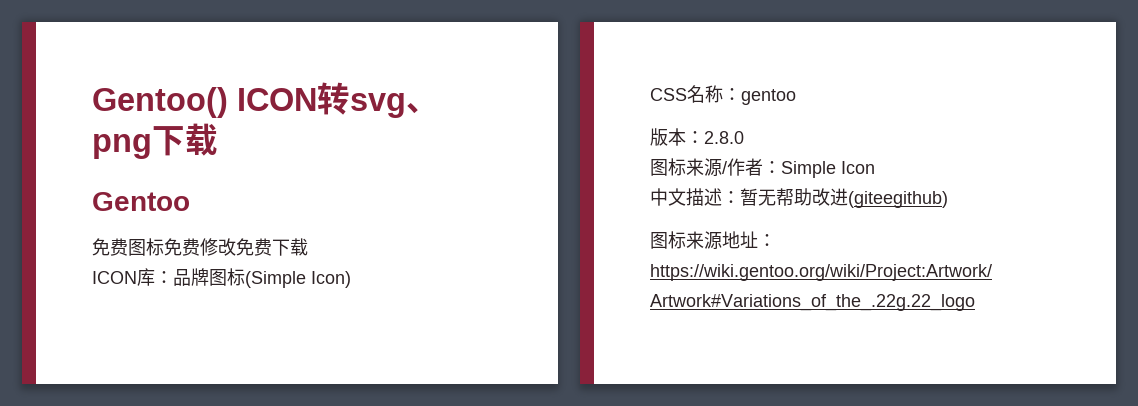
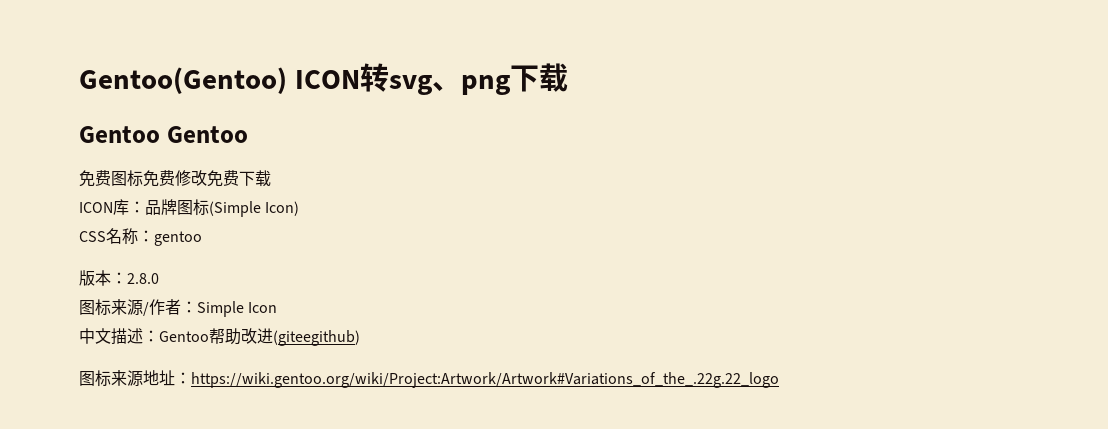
[92,87,228,118] Gentoo() -> [79,67,287,94] Gentoo(Gentoo)
(190, 201) none -> [166,126,248,143] Gentoo
[740,188,776,206] 暂无 -> [159,331,209,342] Gentoo

